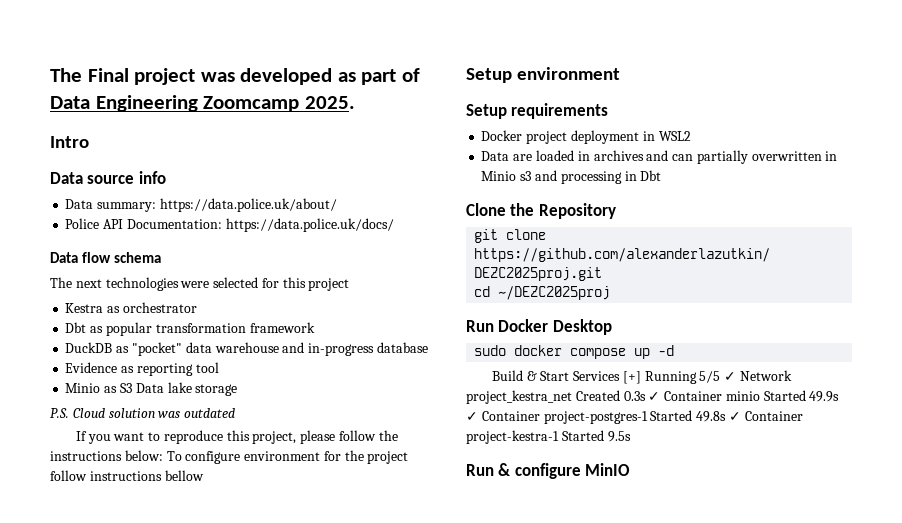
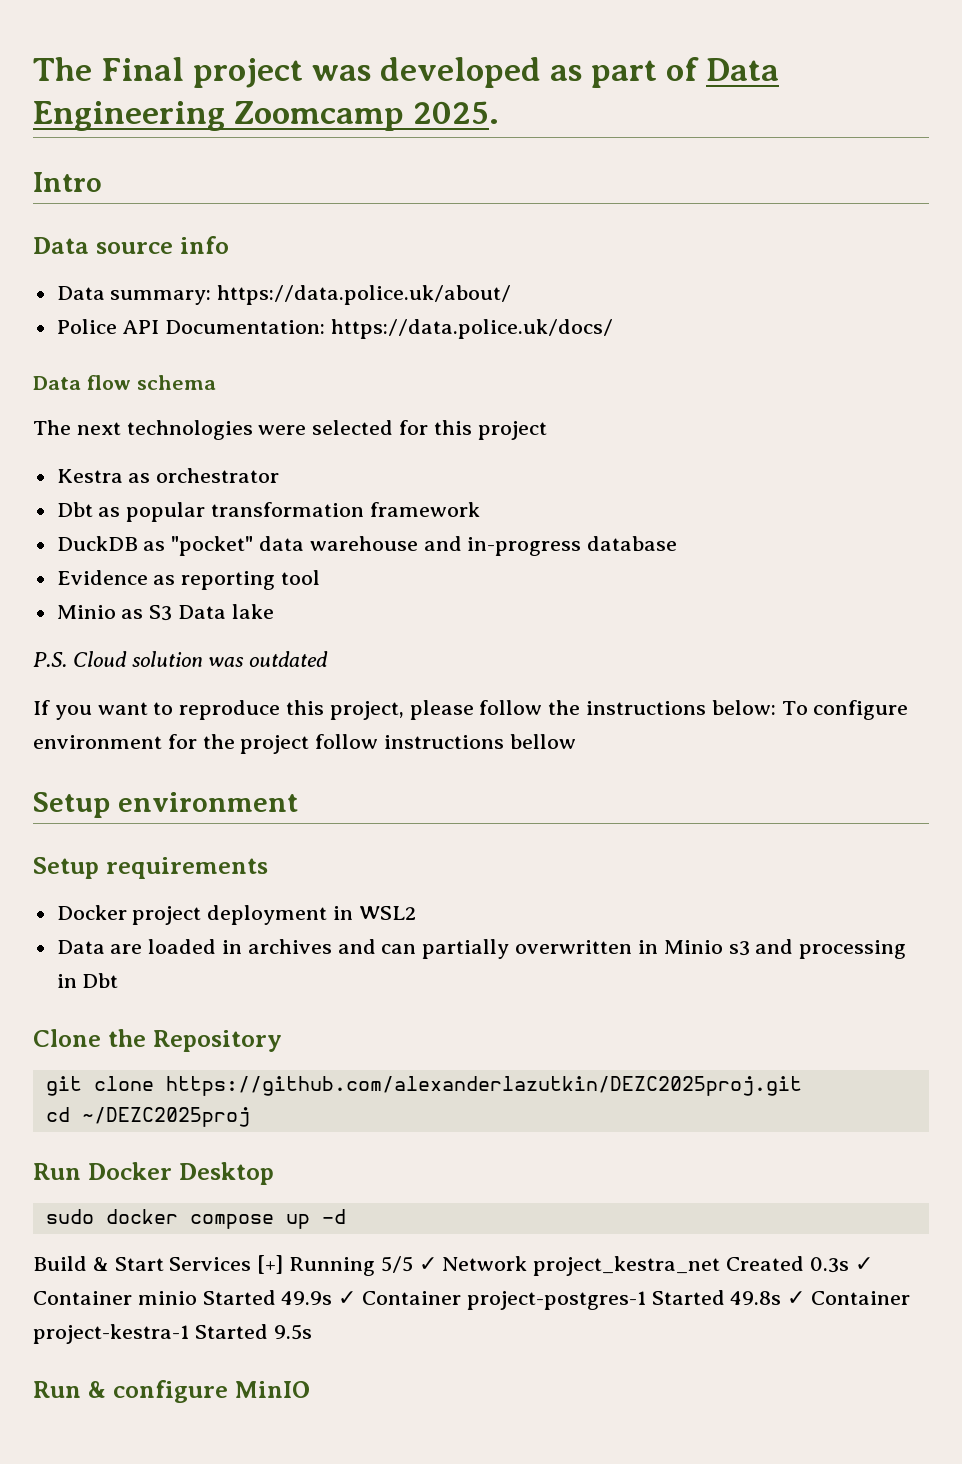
[195,384,238,396] storage -> (274, 611) none

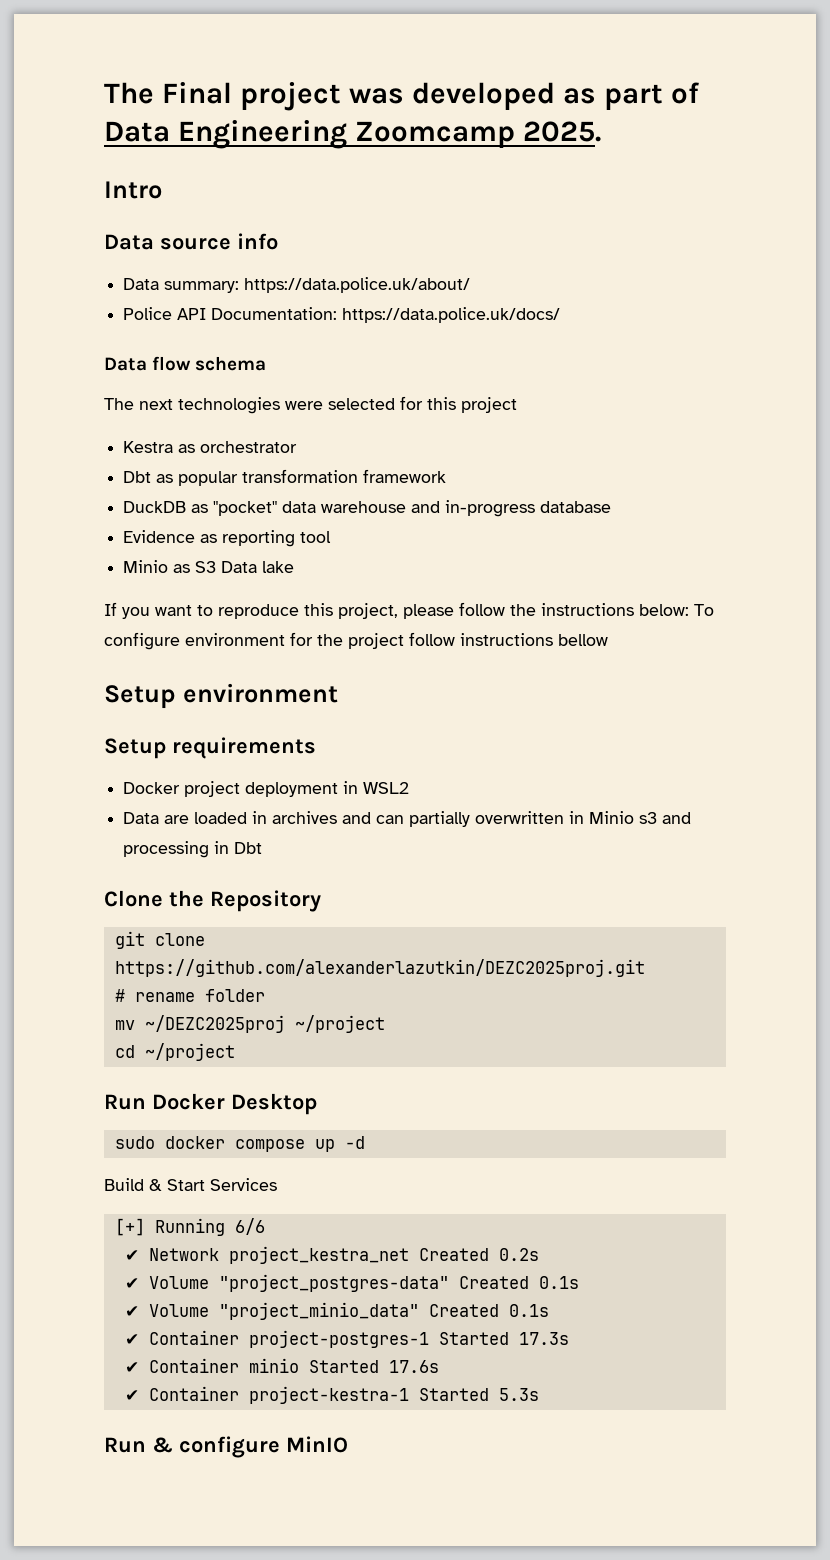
[33,651,329,667] // P.S. Cloud solution was outdated -> (295, 567) none
(802, 1086) none -> [114,989,265,1002] [114,1015,385,1033] // # rename folder // mv ~/DEZC2025proj ~/project
[81,1107,250,1127] ~/DEZC2025proj -> [144,1043,235,1061] ~/project
(252, 1264) none -> (277, 1184) //
[380,1256,437,1273] 5/5 ✓ -> [234,1218,265,1235] [124,1250,139,1261] 6/6 // ✔
[809,1257,873,1273] [33,1290,806,1310] 0.3s ✓ Container minio Started 49.9s ✓ Container project-postgres-1 Started 49.8s ✓ -> [498,1248,539,1261] [124,1274,579,1292] [124,1302,549,1320] [124,1330,569,1348] [124,1358,439,1373] [124,1390,139,1401] 0.2s // ✔ Volume "project_postgres-data" Created 0.1s // ✔ Volume "project_minio_data" Created 0.1s // ✔ Container project-postgres-1 Started 17.3s // ✔ Container minio Started 17.6s // ✔
[273,1324,312,1340] 9.5s -> [498,1388,539,1401] 5.3s

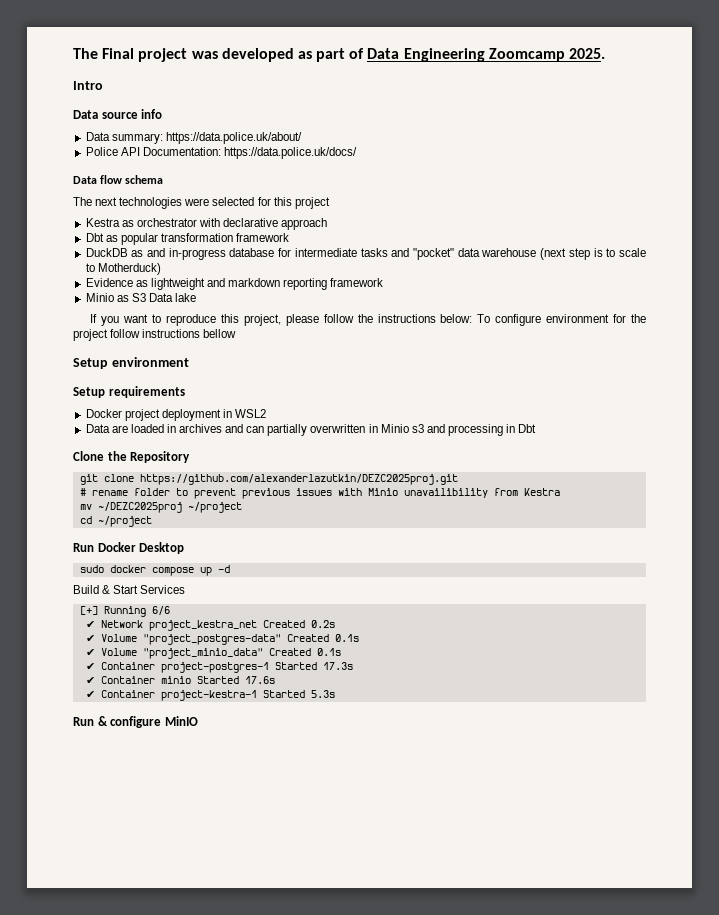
(298, 447) none -> [198,218,328,230] with declarative approach
[213,500,612,517] [123,530,332,547] "pocket" data warehouse and in-progress database // Evidence as reporting tool -> [147,248,647,260] [85,263,161,275] [85,278,384,290] and in-progress database for intermediate tasks and "pocket" data warehouse (next step is to scale to Motherduck) // Evidence as lightweight and markdown reporting framework
(265, 995) none -> [175,488,560,499] to prevent previous issues with Minio unavailibility from Kestra

